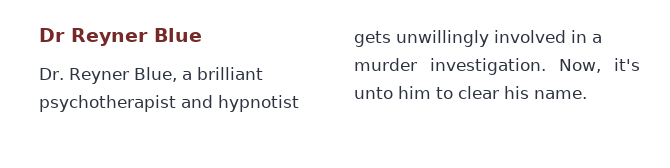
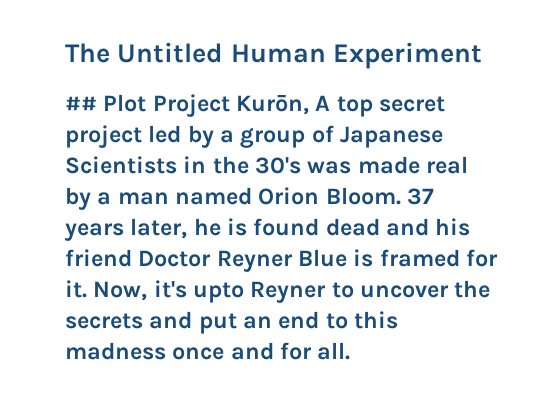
[39,28,202,46] [39,67,263,84] [39,95,299,112] [354,30,602,47] [354,58,640,75] [354,86,587,99] Dr Reyner Blue // Dr. Reyner Blue, a brilliant psychotherapist and hypnotist gets unwillingly involved in a murder investigation. Now, it's unto him to clear his name. -> [65,42,482,69] [65,94,446,117] [65,125,444,148] [65,156,469,174] [65,187,435,210] [65,218,471,241] [65,249,499,272] [65,280,491,303] [65,311,399,334] [65,342,351,360] The Untitled Human Experiment // ## Plot Project Kurōn, A top secret project led by a group of Japanese Scientists in the 30's was made real by a man named Orion Bloom. 37 years later, he is found dead and his friend Doctor Reyner Blue is framed for it. Now, it's upto Reyner to uncover the secrets and put an end to this madness once and for all.

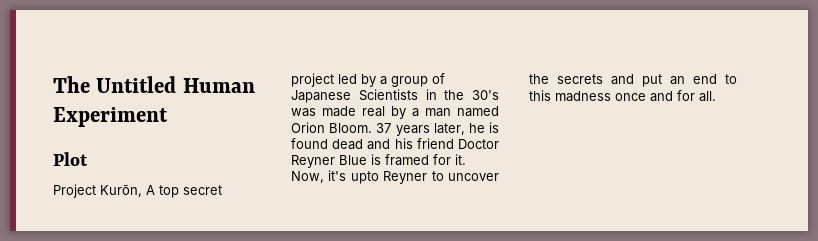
[65,96,97,111] ## -> (168, 117) none
(147, 103) none -> (88, 159) //

